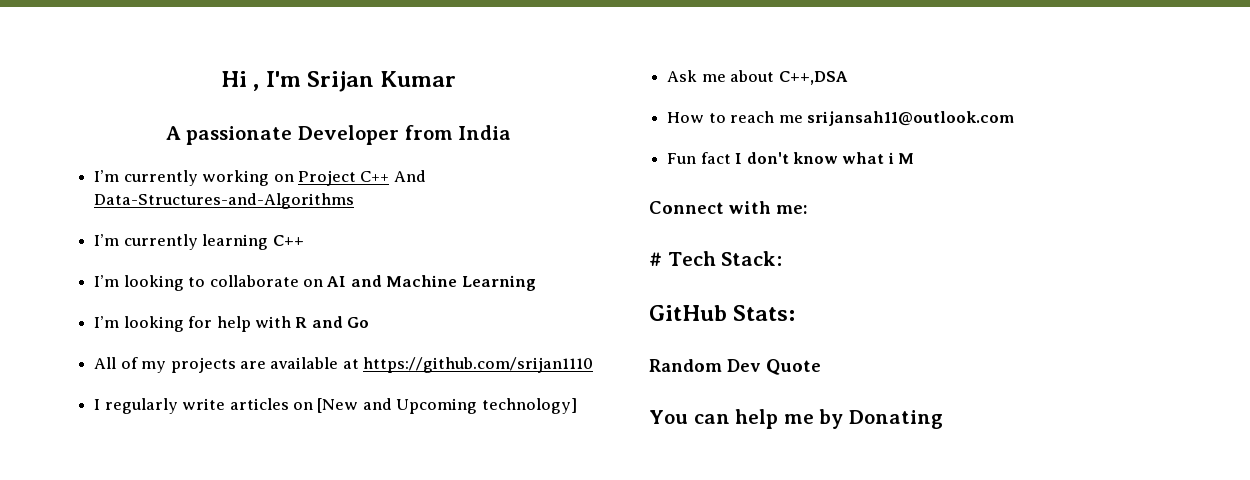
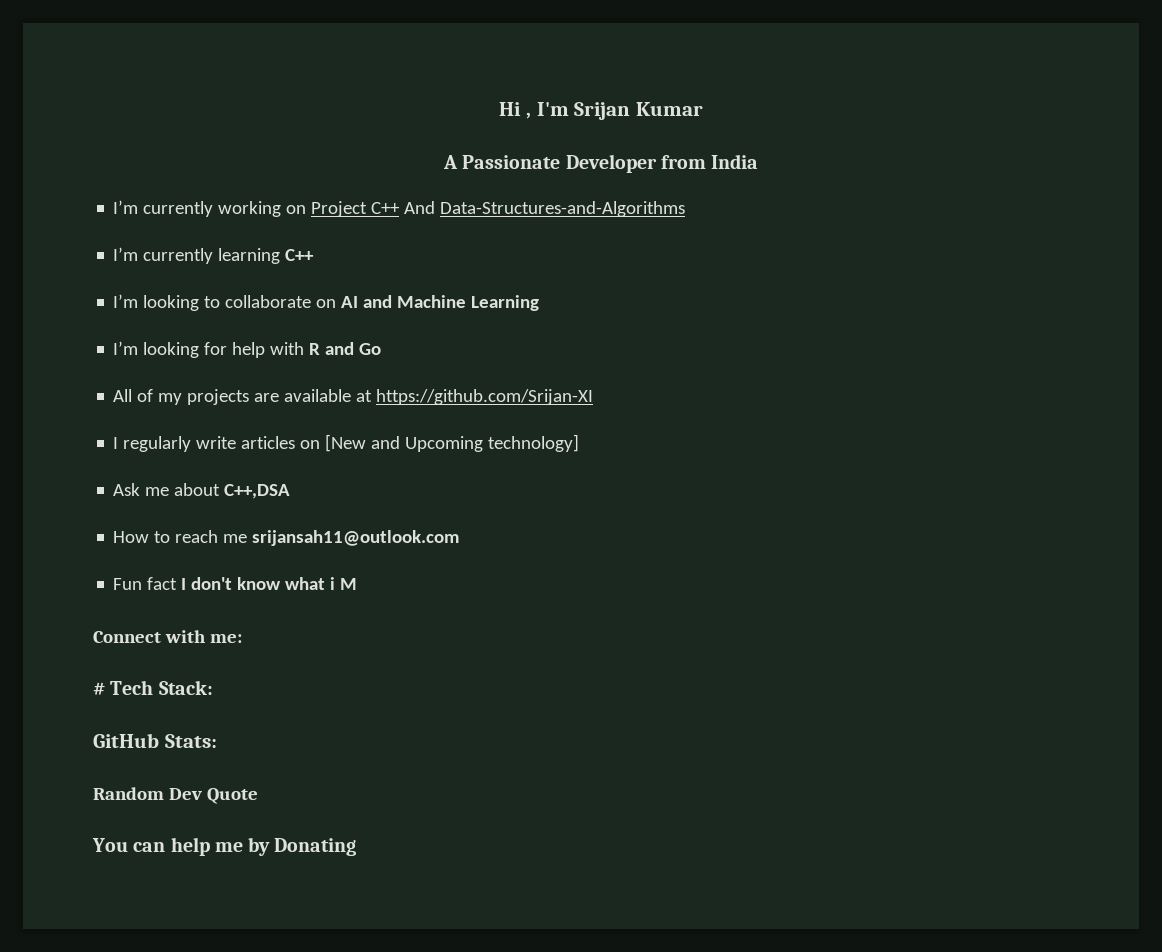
[186,126,293,145] passionate -> [462,155,561,169] Passionate
[363,357,594,373] https://github.com/srijan1110 -> [376,389,594,405] https://github.com/Srijan-XI

